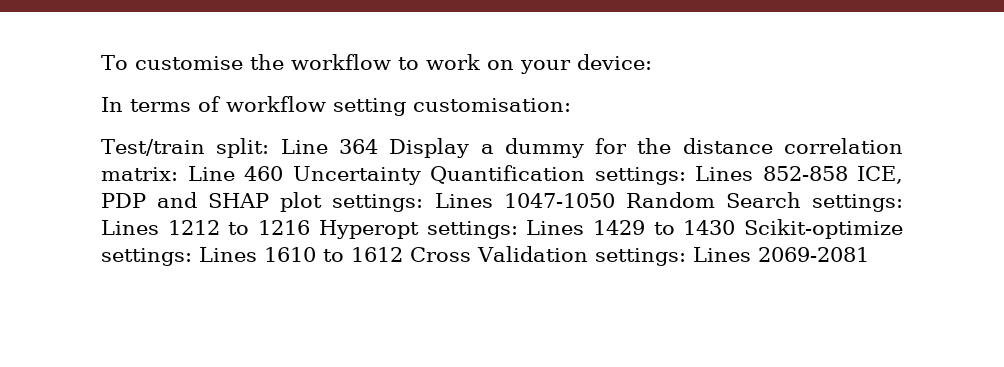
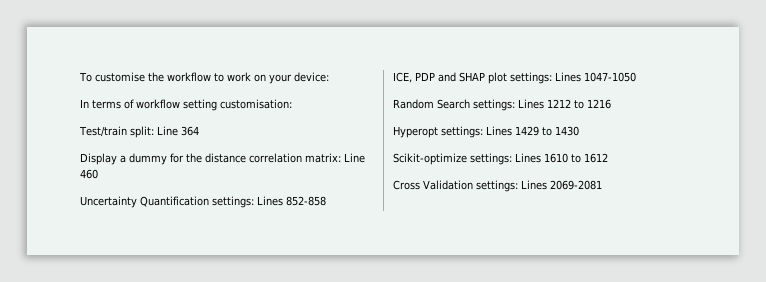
(378, 146) none -> (199, 131) //
(283, 173) none -> (98, 174) //
(848, 173) none -> (326, 201) //
(615, 200) none -> (636, 77) //
(311, 227) none -> (611, 104) //
(736, 227) none -> (579, 131) //
(403, 254) none -> (608, 158) //

